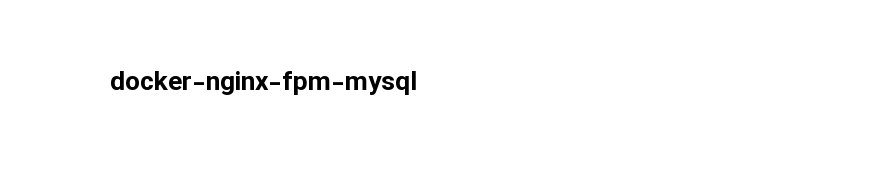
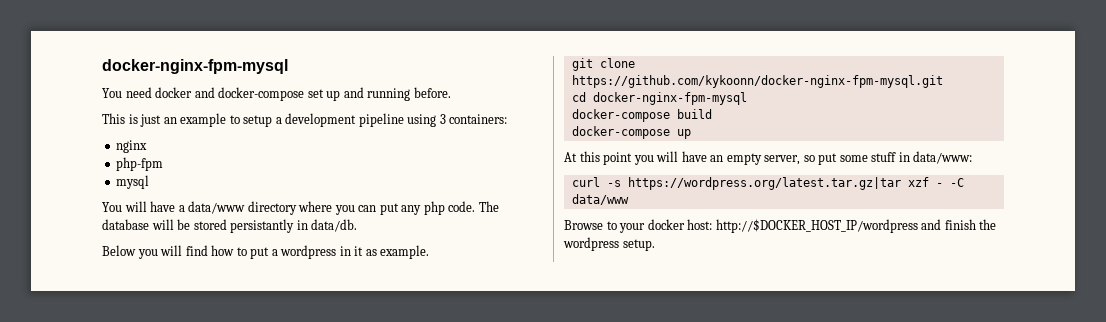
[110,71,417,95] docker-nginx-fpm-mysql -> [102,59,288,74] [102,87,451,101] [102,113,508,127] [116,140,148,153] [116,157,164,171] [116,175,150,189] [102,201,499,215] [102,219,358,233] [102,245,430,259] [571,58,635,71] [571,75,943,88] [571,92,747,105] [571,109,712,122] [571,126,691,139] [564,151,973,165] [571,177,964,190] [571,194,629,205] [564,219,997,233] [563,237,655,251] docker-nginx-fpm-mysql // You need docker and docker-compose set up and running before. // This is just an example to setup a development pipeline using 3 containers: // nginx // php-fpm // mysql // You will have a data/www directory where you can put any php code. The database will be stored persistantly in data/db. // Below you will find how to put a wordpress in it as example. // git clone https://github.com/kykoonn/docker-nginx-fpm-mysql.git // cd docker-nginx-fpm-mysql // docker-compose build // docker-compose up // At this point you will have an empty server, so put some stuff in data/www: // curl -s https://wordpress.org/latest.tar.gz|tar xzf - -C data/www // Browse to your docker host: http://$DOCKER_HOST_IP/wordpress and finish the wordpress setup.

